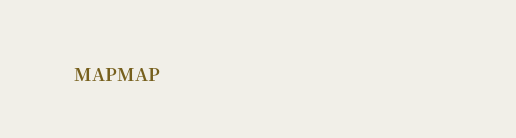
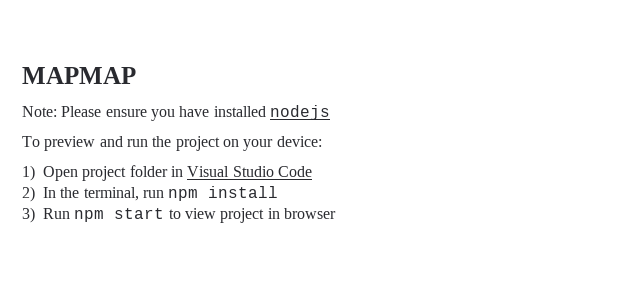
(160, 74) none -> [22,105,330,121] [22,136,322,151] [22,165,312,181] [22,186,279,202] [22,207,336,223] // Note: Please ensure you have installed nodejs // To preview and run the project on your device: // 1) Open project folder in Visual Studio Code // 2) In the terminal, run npm install // 3) Run npm start to view project in browser

